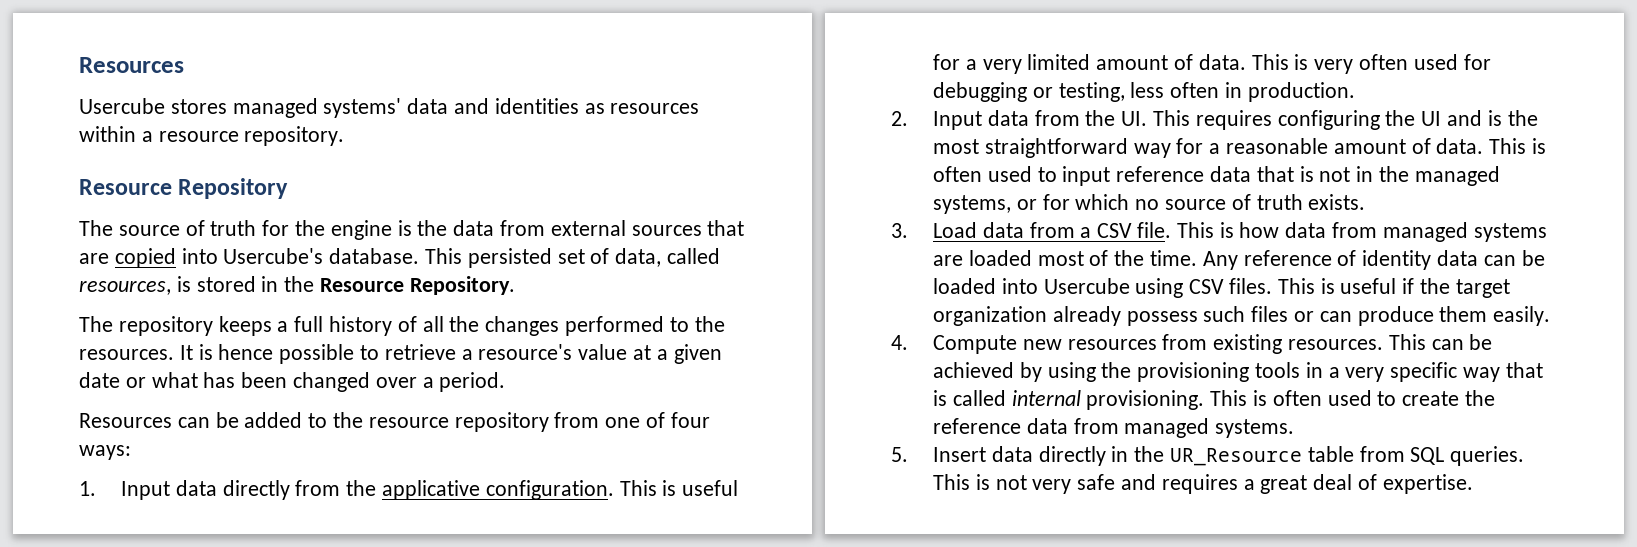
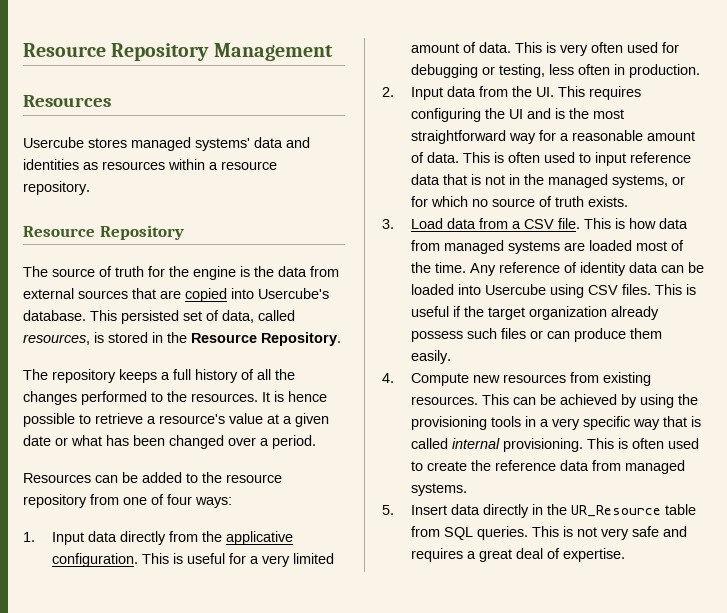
(79, 65) none -> [23,43,333,61] Resource Repository Management //

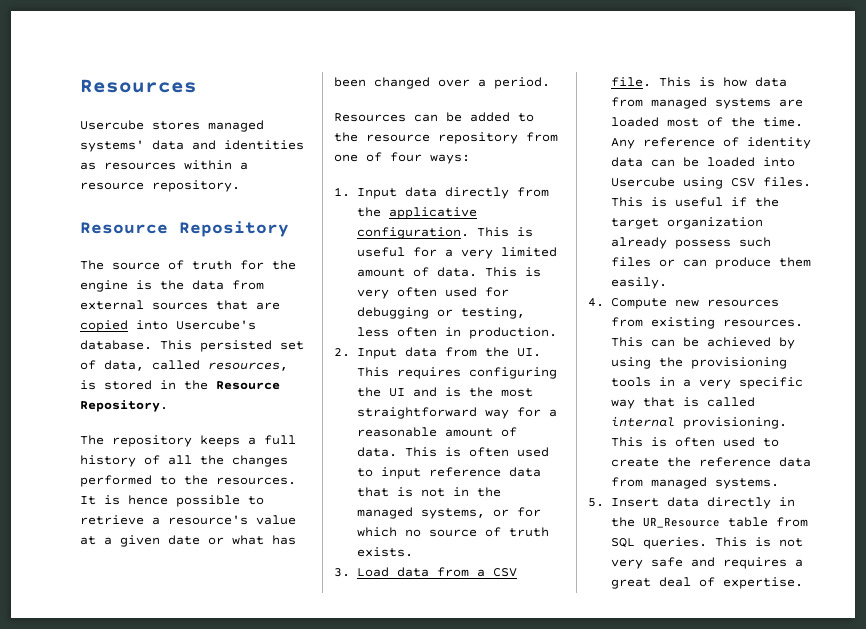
[23,43,333,61] Resource Repository Management // -> (80, 86) none

